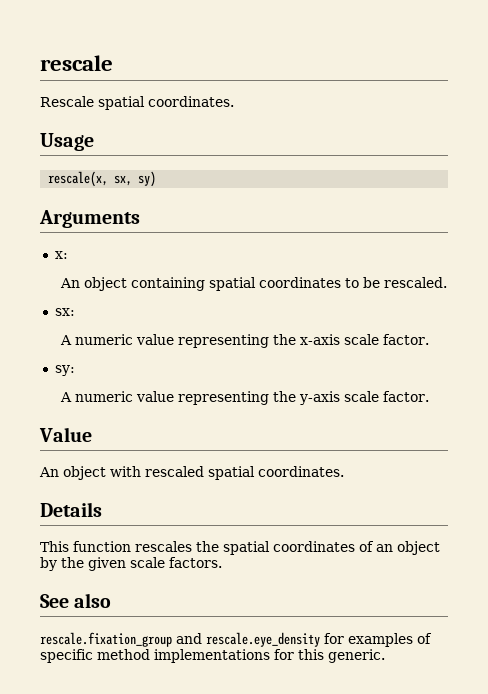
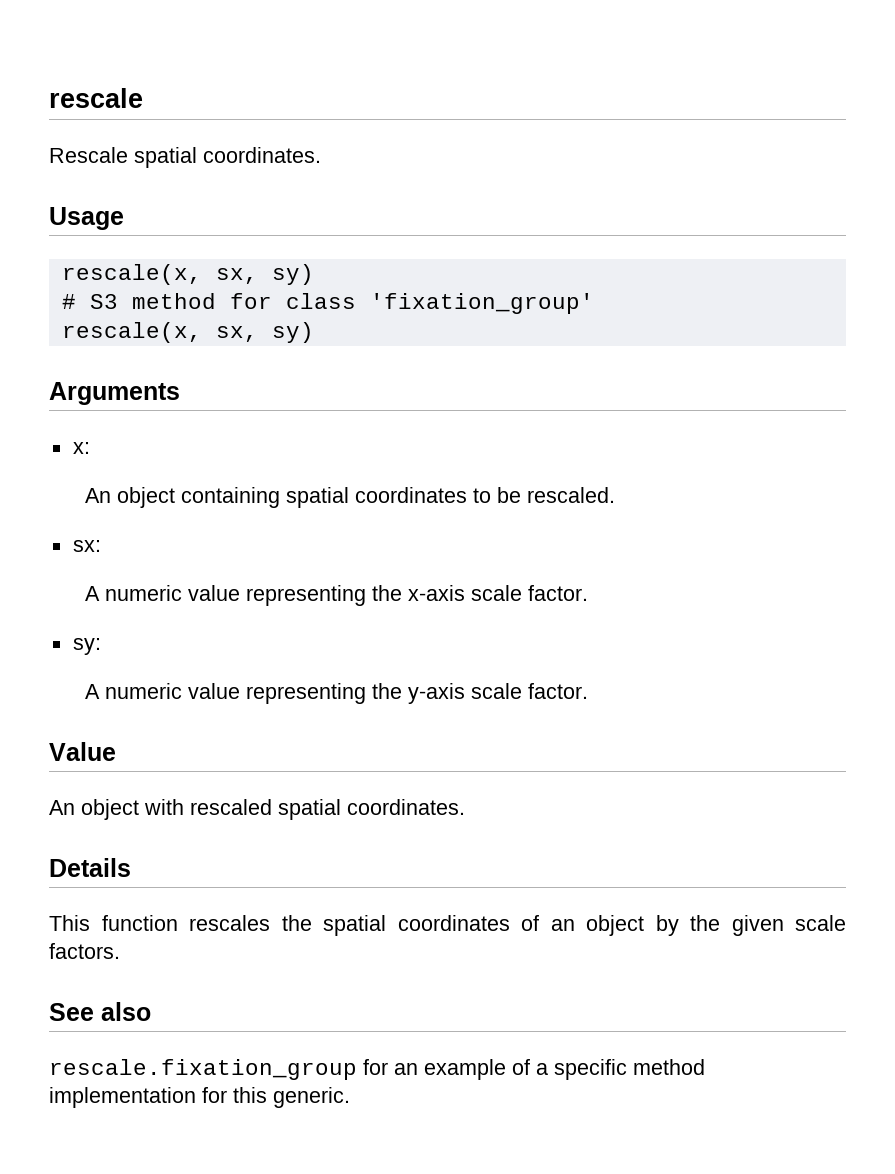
(157, 179) none -> [61,293,594,314] [61,322,314,343] // # S3 method for class 'fixation_group' // rescale(x, sx, sy)
[176,632,432,647] and rescale.eye_density for examples of -> [363,1059,548,1080] for an example of a
[154,649,270,663] implementations -> [49,1087,196,1108] implementation

